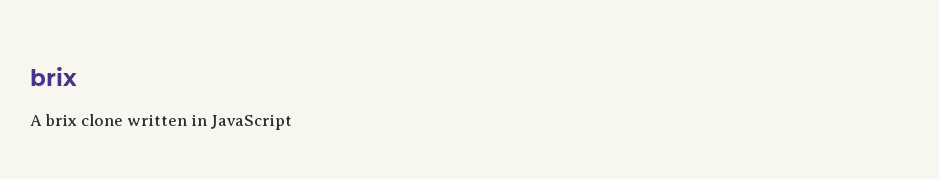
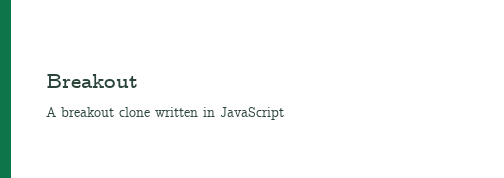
[30,67,77,86] brix -> [46,74,138,88] Breakout
[45,114,78,126] brix -> [61,107,114,117] breakout

